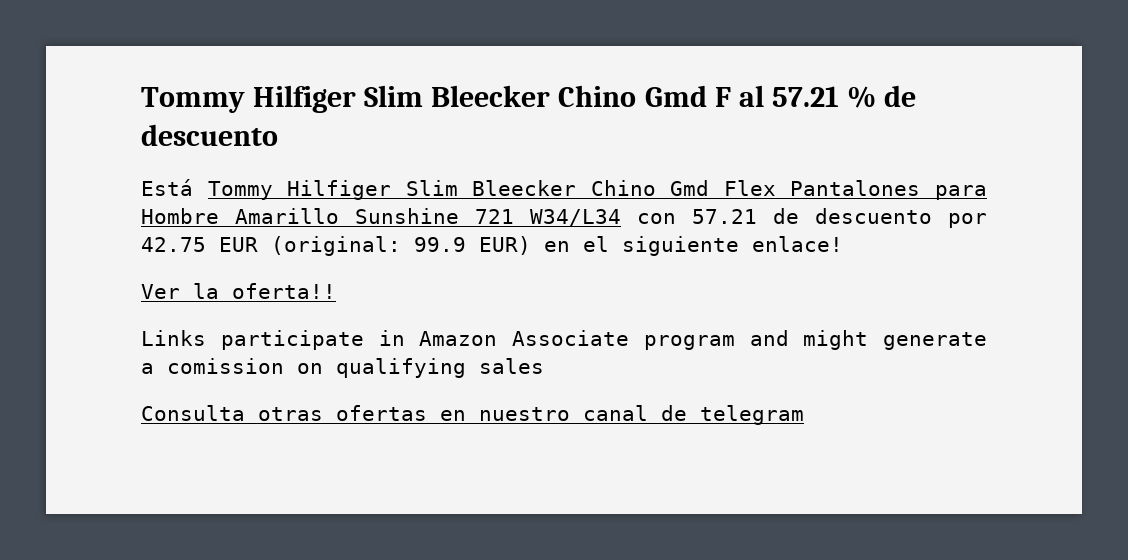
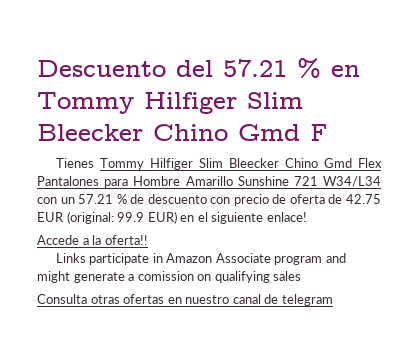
(141, 100) none -> [37,58,360,78] Descuento del 57.21 % en
[738,85,917,108] [141,124,278,146] [141,179,193,196] al 57.21 % de descuento // Está -> [55,158,94,168] // Tienes
[692,208,987,228] 57.21 de descuento por -> [60,194,343,206] un 57.21 % de descuento con precio de oferta de
[141,284,180,299] Ver -> [37,235,89,245] Accede a

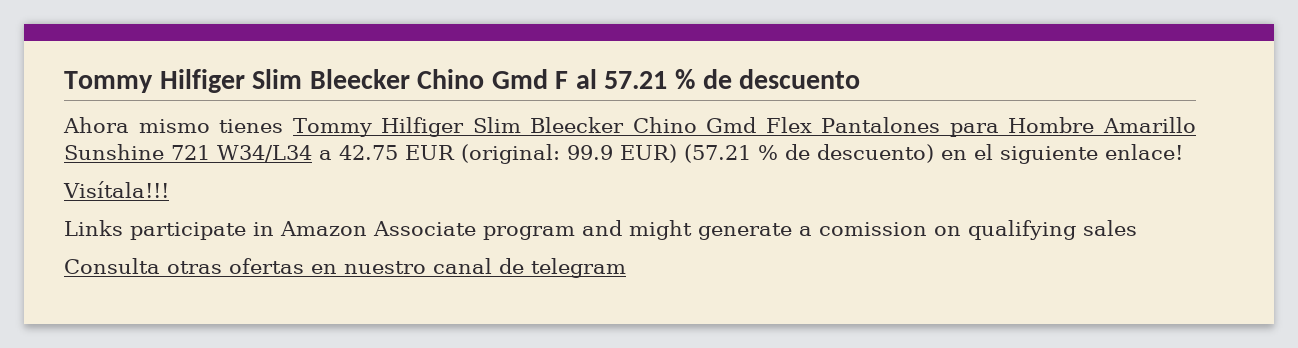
[37,58,360,78] Descuento del 57.21 % en -> (64, 82) none
[55,158,94,168] // Tienes -> [575,69,861,89] [63,117,284,133] al 57.21 % de descuento // Ahora mismo tienes
[37,194,343,206] con un 57.21 % de descuento con precio de oferta de -> [319,150,332,160] a
(177, 217) none -> [684,144,934,163] (57.21 % de descuento)
[37,235,148,245] Accede a la oferta!! -> [63,181,169,198] Visítala!!!

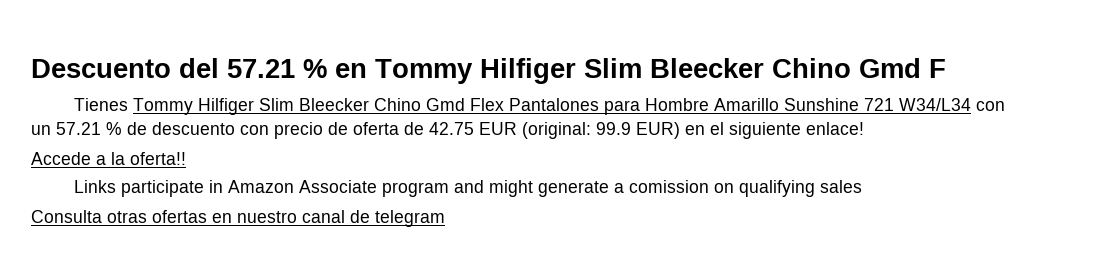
(64, 82) none -> [31,58,367,78] Descuento del 57.21 % en
[575,69,861,89] [63,117,284,133] al 57.21 % de descuento // Ahora mismo tienes -> [74,98,129,111] // Tienes
[319,150,332,160] a -> [976,101,1006,111] [31,122,424,139] con un 57.21 % de descuento con precio de oferta de
[684,144,934,163] (57.21 % de descuento) -> (680, 130) none
[63,181,169,198] Visítala!!! -> [31,152,186,165] Accede a la oferta!!

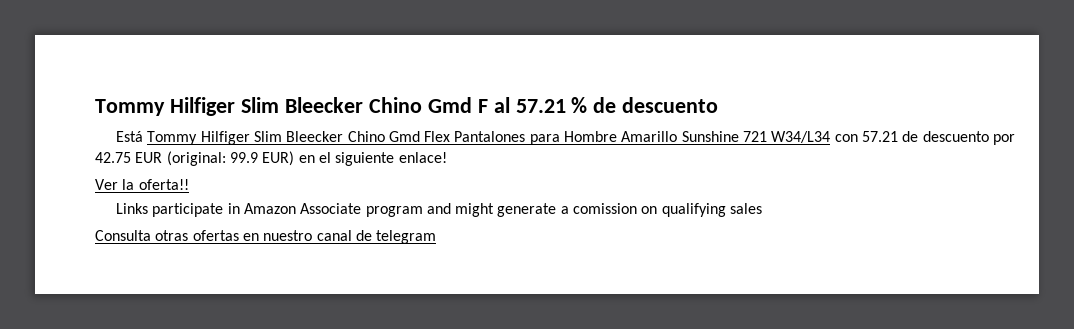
[31,58,367,78] Descuento del 57.21 % en -> (95, 107) none
[74,98,129,111] // Tienes -> [493,97,719,113] [115,131,143,142] al 57.21 % de descuento // Está
[31,122,424,139] un 57.21 % de descuento con precio de oferta de -> [862,131,1015,145] 57.21 de descuento por
[31,152,106,165] Accede a -> [95,179,118,190] Ver

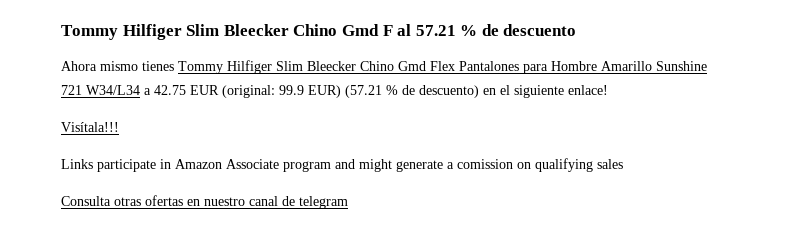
[115,131,143,142] Está -> [61,61,174,71] Ahora mismo tienes
[834,131,1015,145] con 57.21 de descuento por -> [144,88,151,95] a
(295, 158) none -> [345,85,479,98] (57.21 % de descuento)
[95,179,189,190] Ver la oferta!! -> [61,122,119,132] Visítala!!!

